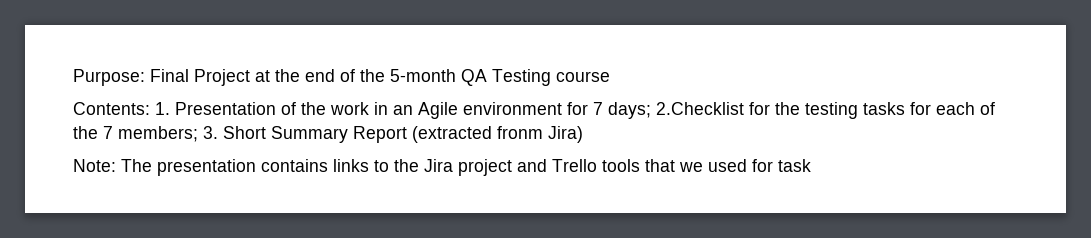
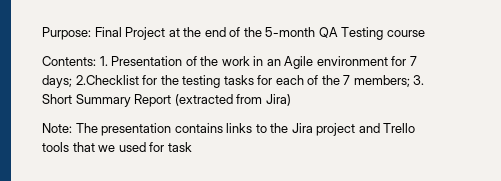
[497,126,543,139] fronm -> [236,94,263,104] from

